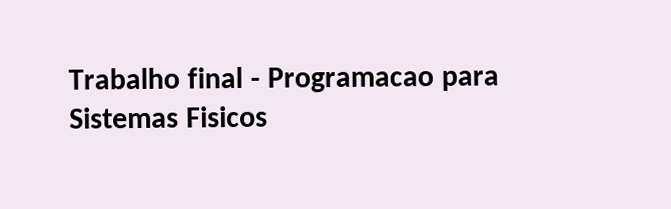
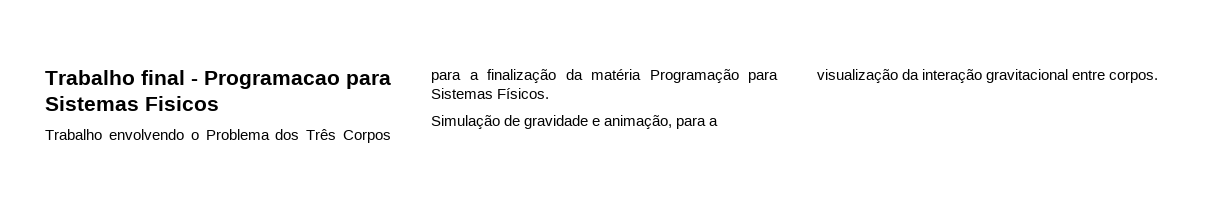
(269, 116) none -> [45,129,391,143] [431,69,778,83] [431,88,550,99] [431,115,719,129] [817,69,1159,83] // Trabalho envolvendo o Problema dos Três Corpos para a finalização da matéria Programação para Sistemas Físicos. // Simulação de gravidade e animação, para a visualização da interação gravitacional entre corpos.

